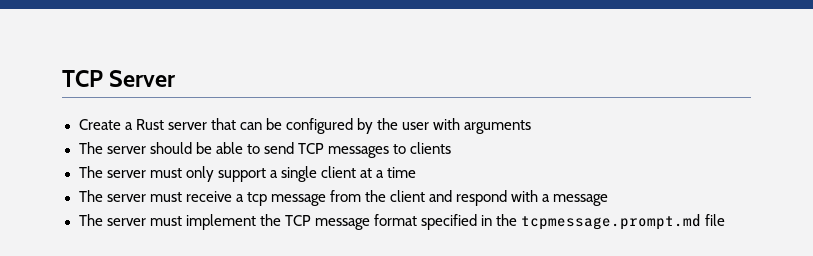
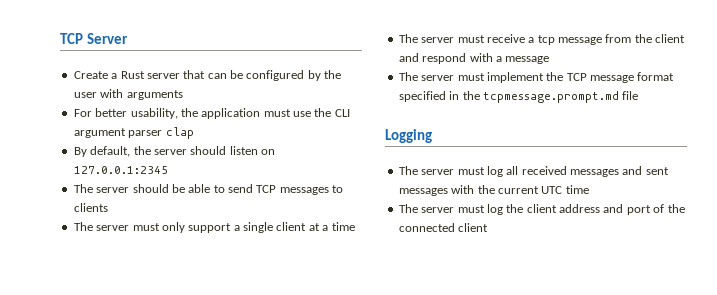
(532, 127) none -> [73,108,350,119] [73,127,194,139] [73,146,275,157] [73,166,168,174] // For better usability, the application must use the CLI argument parser clap // By default, the server should listen on 127.0.0.1:2345
(726, 220) none -> [385,129,432,143] [398,166,669,177] [398,185,589,196] [398,204,685,215] [398,223,489,232] // Logging // The server must log all received messages and sent messages with the current UTC time // The server must log the client address and port of the connected client

